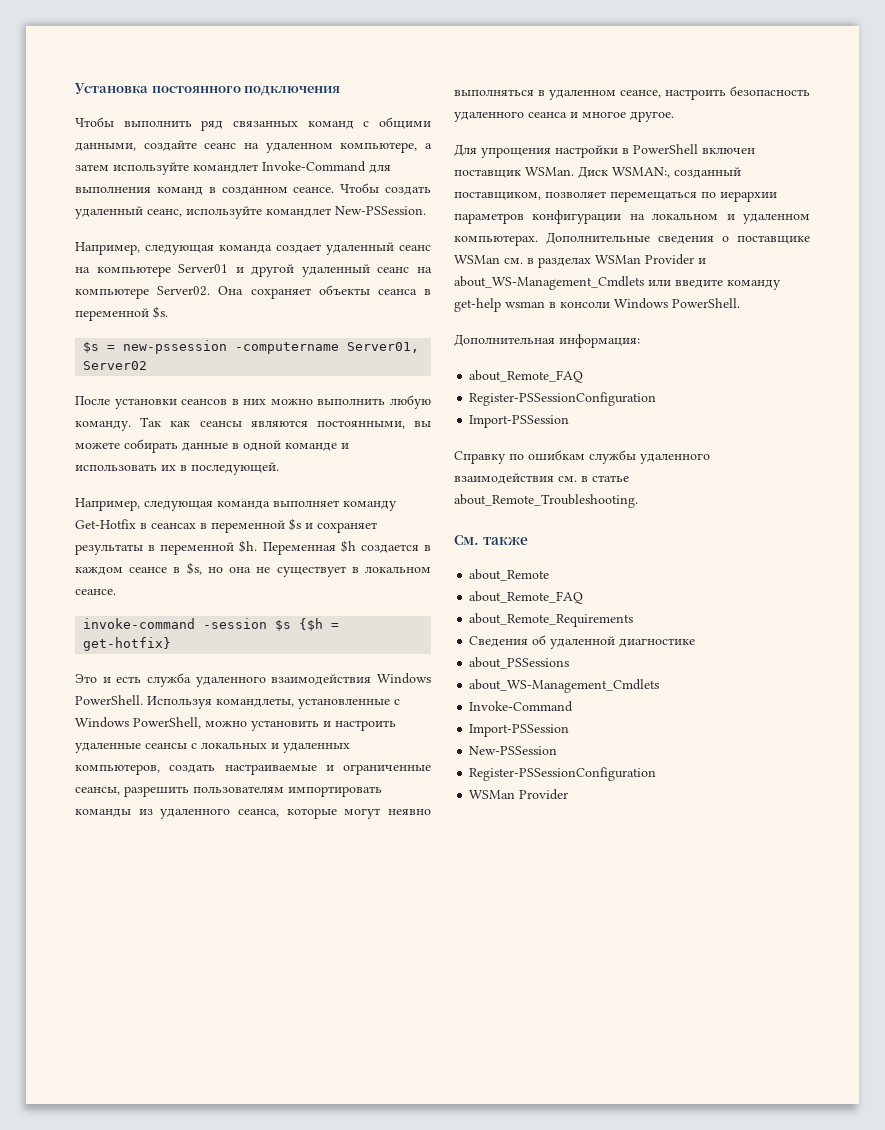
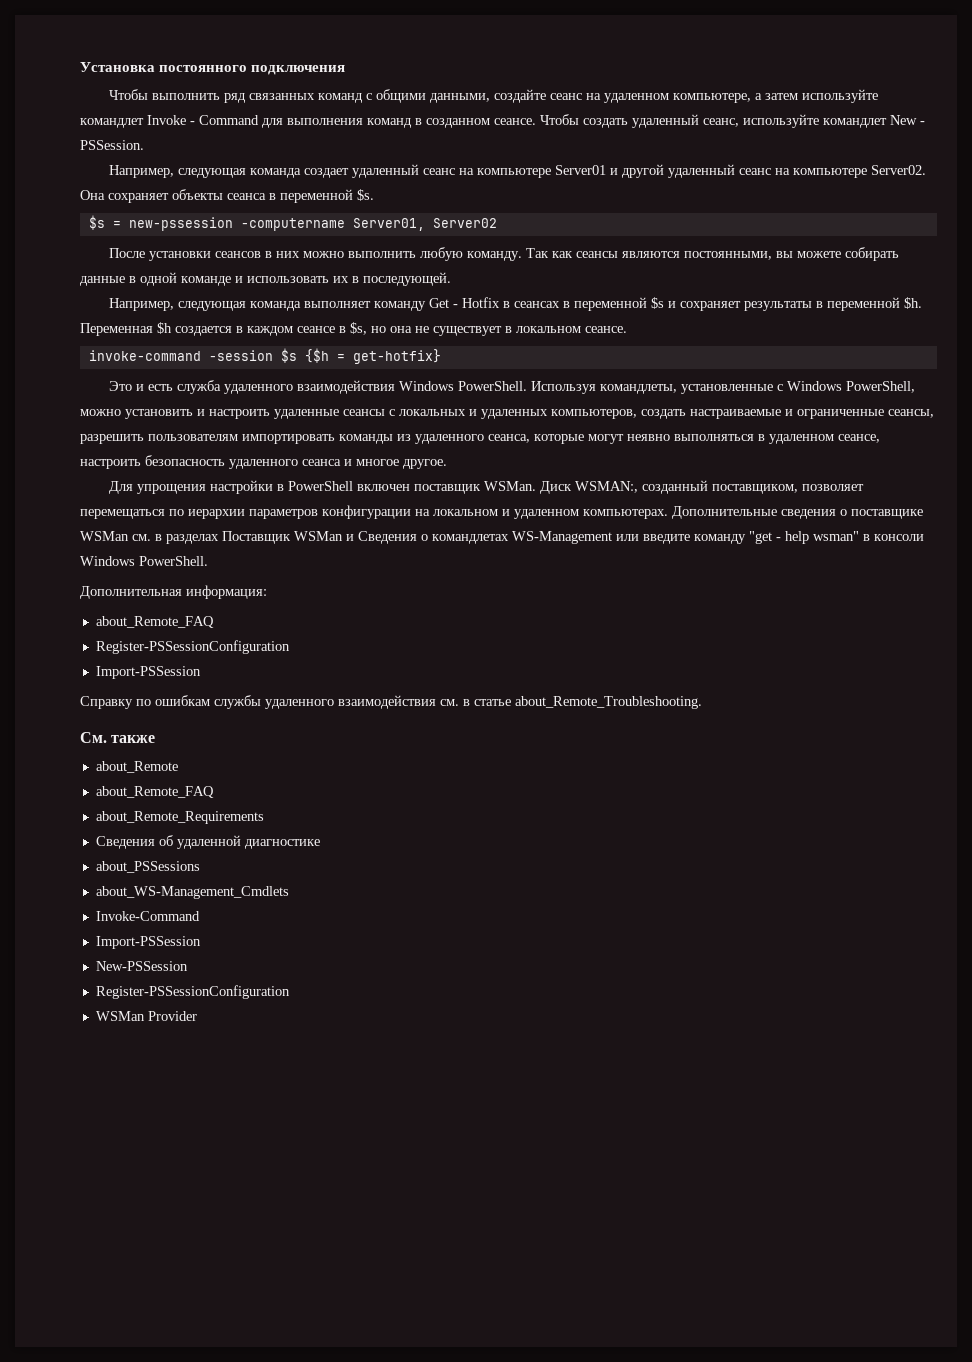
[262,161,366,172] Invoke-Command -> [147,115,259,125] Invoke - Command
[335,206,426,215] New-PSSession. -> [890,115,925,125] [80,140,144,150] New - PSSession.
[75,519,136,529] Get-Hotfix -> [429,297,501,308] Get - Hotfix
[595,254,706,265] [454,276,781,290] [454,298,545,312] WSMan Provider и about_WS-Management_Cmdlets или введите команду get-help wsman -> [222,531,859,544] Поставщик WSMan и Сведения о командлетах WS-Management или введите команду "get - help wsman"

